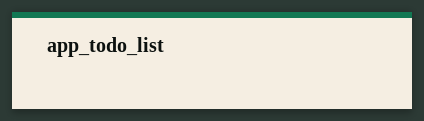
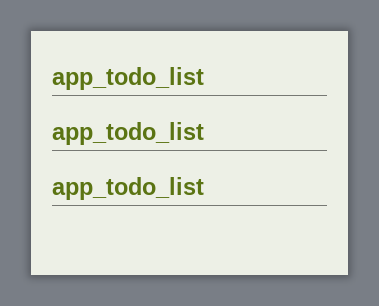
[47,37,164,57] app_todo_list -> [52,67,204,90] [52,122,204,145] [52,177,204,200] app_todo_list // app_todo_list // app_todo_list

